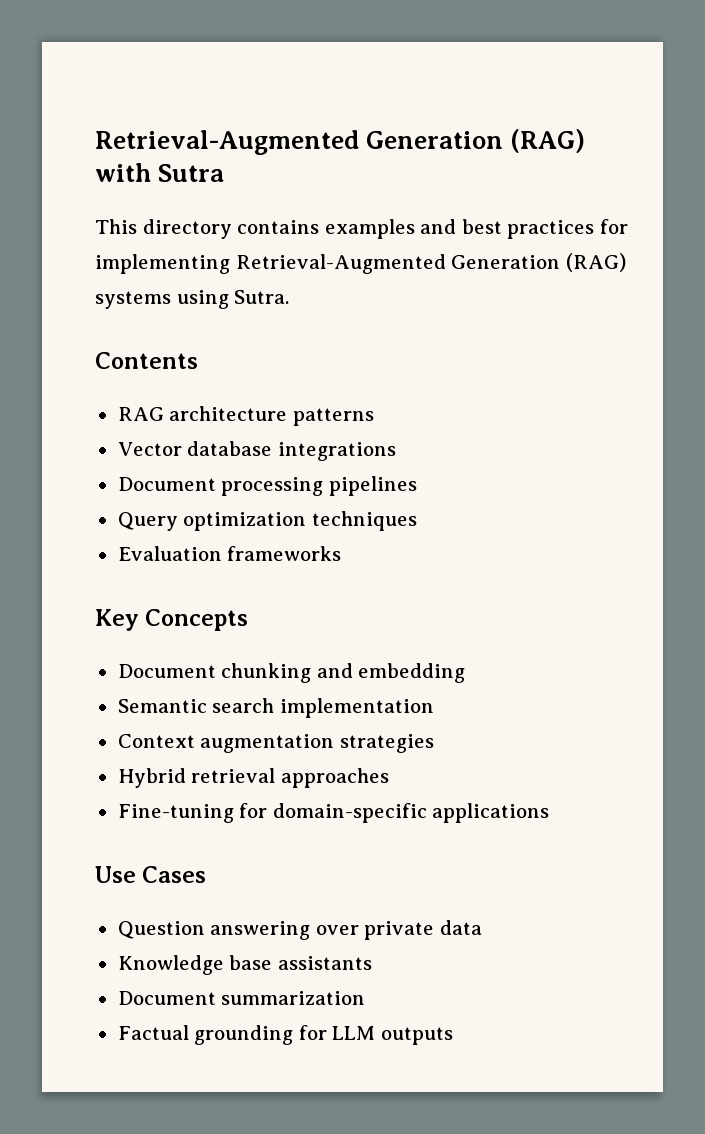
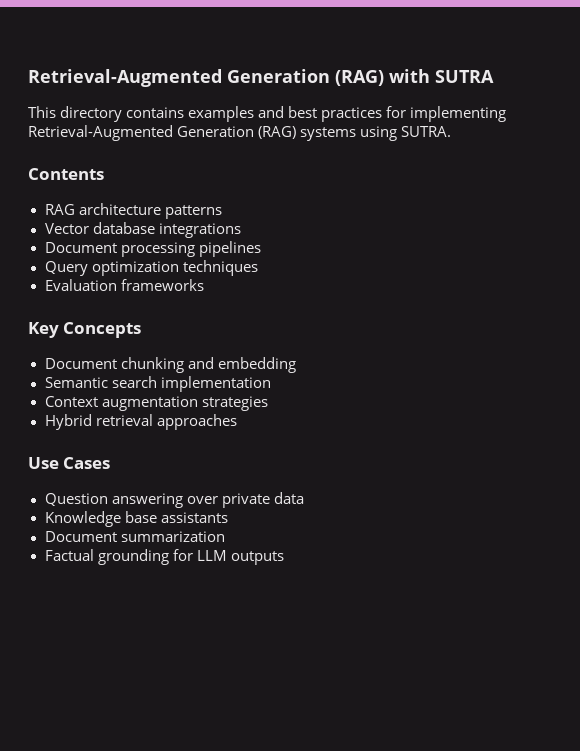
[158,164,225,182] Sutra -> [435,70,494,83] SUTRA
[234,290,290,304] Sutra. -> [401,126,452,137] SUTRA.
[117,803,550,823] // Fine-tuning for domain-specific applications -> (237, 422) none

